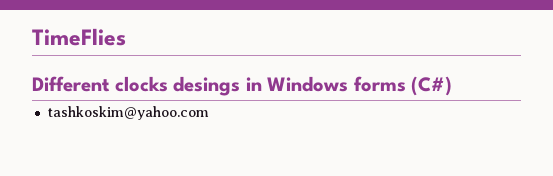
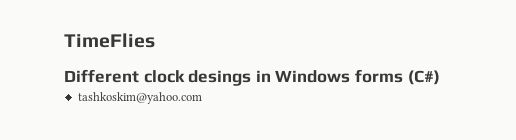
[114,76,168,92] clocks -> [143,70,185,83] clock

